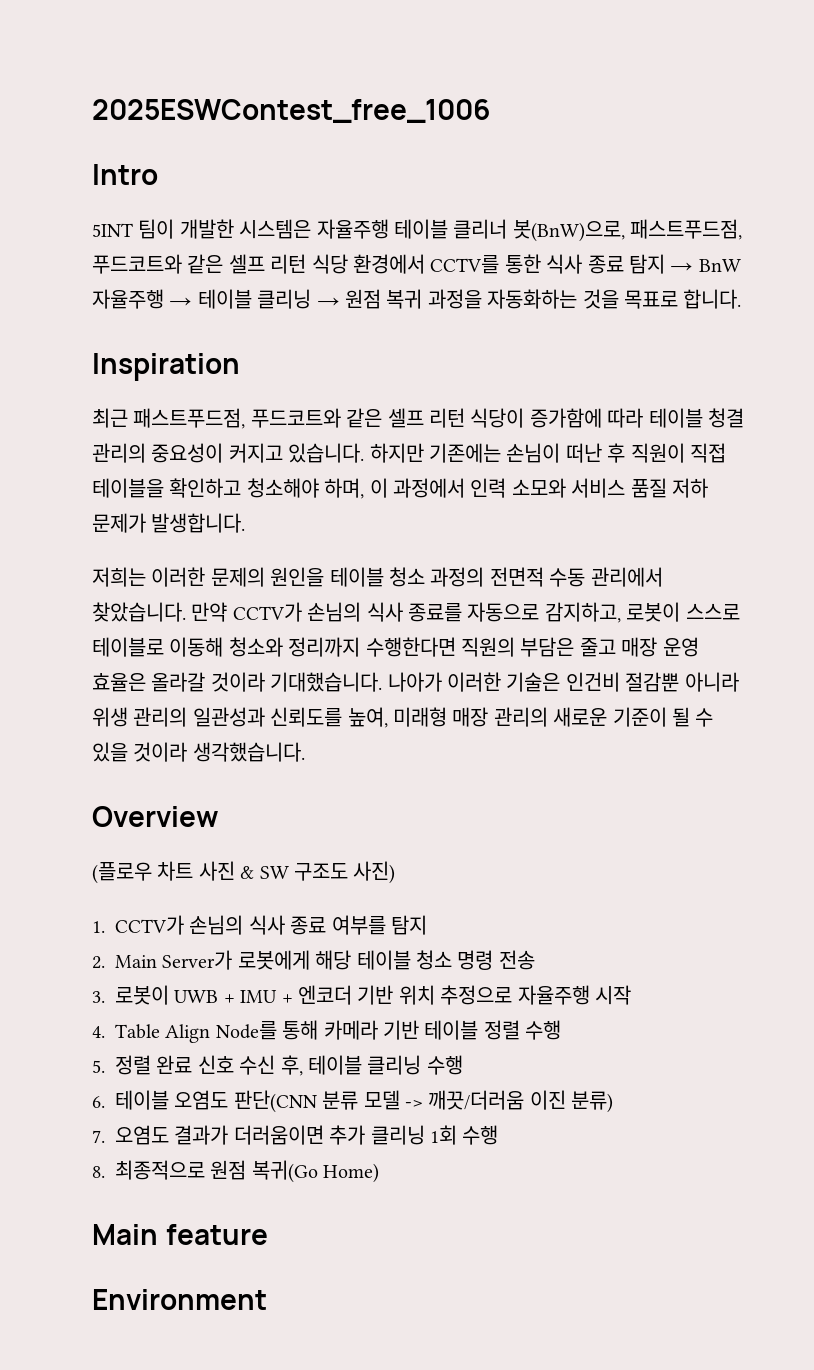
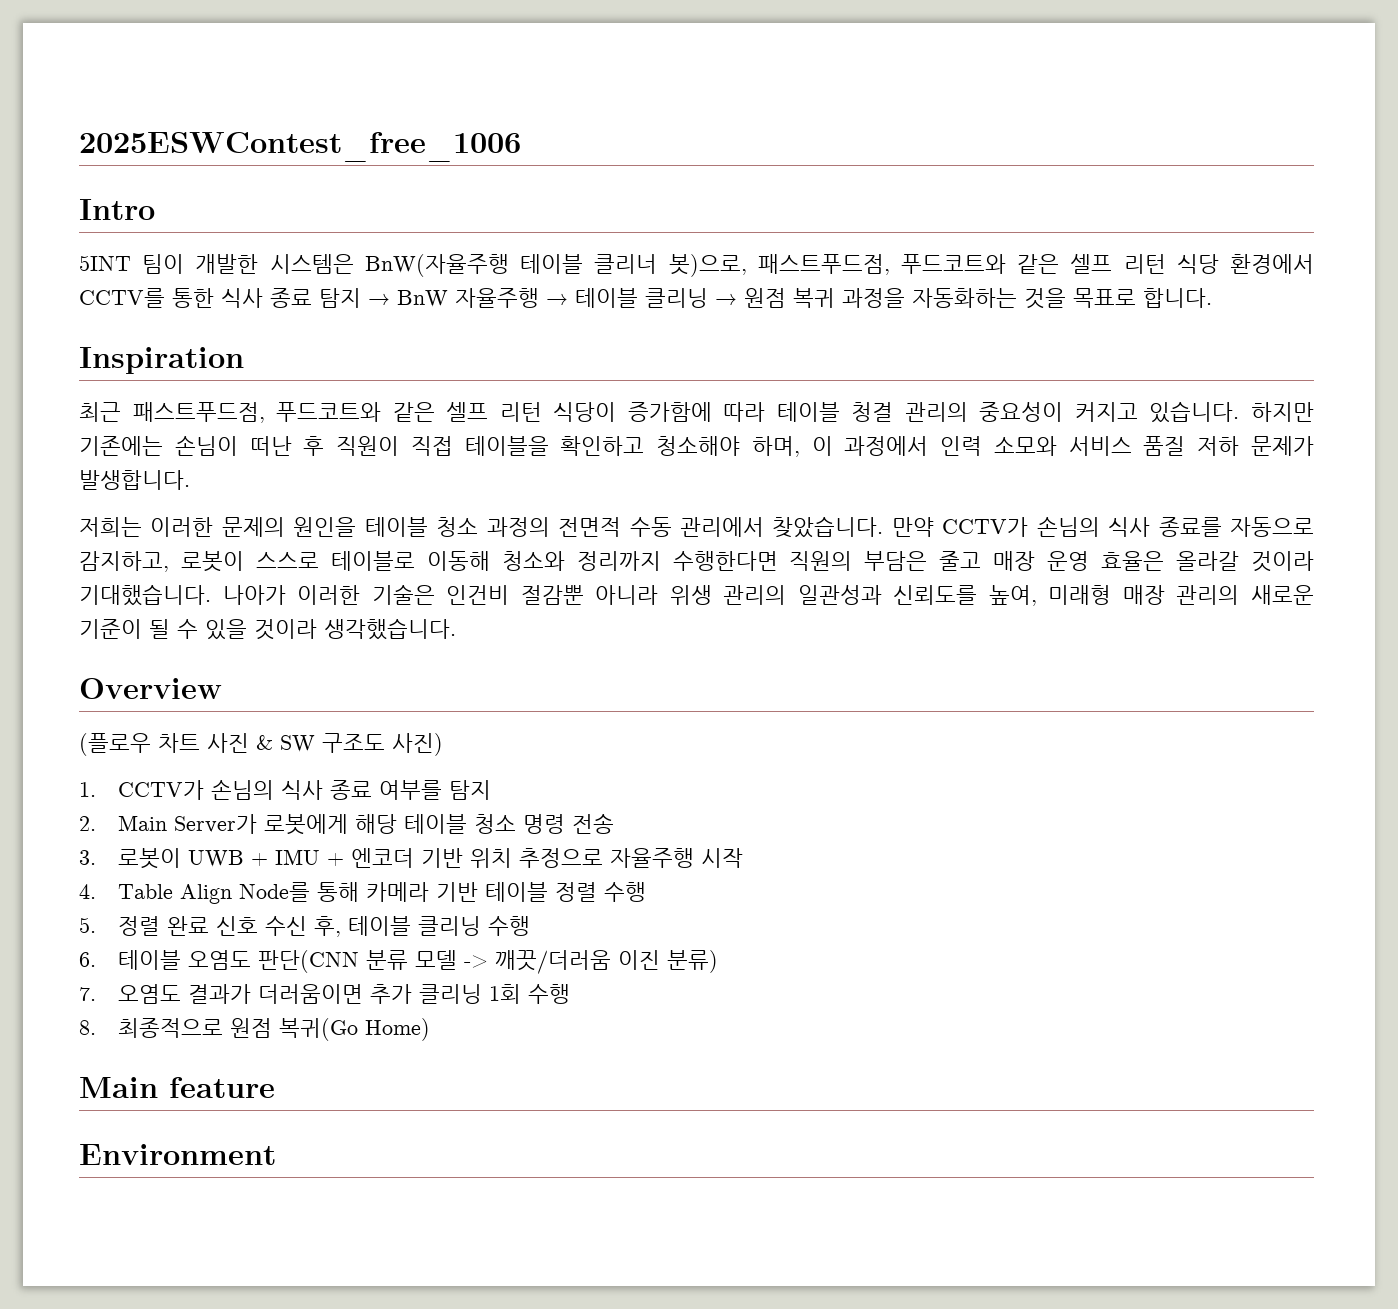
[316,219,389,239] 자율주행 -> [364,254,509,277] BnW(자율주행
[512,220,625,242] 봇(BnW)으로, -> [668,254,747,277] 봇)으로,

